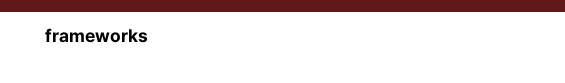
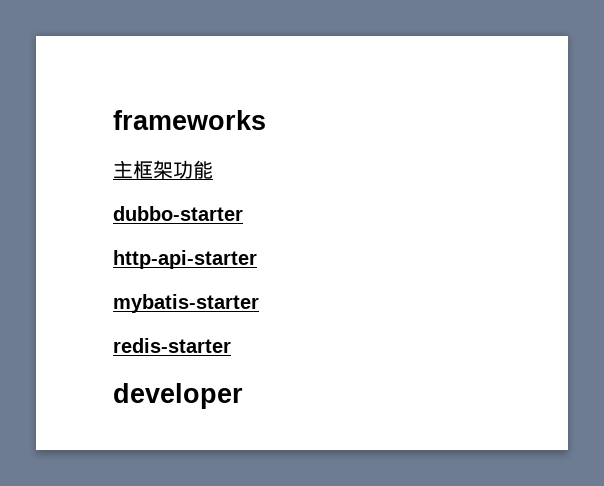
(148, 35) none -> [113,160,213,179] [113,206,243,221] [113,250,257,269] [113,294,259,313] [113,338,231,353] [113,383,243,409] // 主框架功能 // dubbo-starter // http-api-starter // mybatis-starter // redis-starter // developer

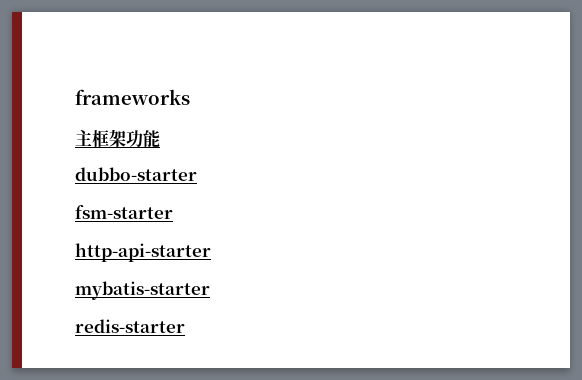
(243, 213) none -> [75,205,173,219] // fsm-starter
[113,383,243,409] // developer -> (185, 326) none

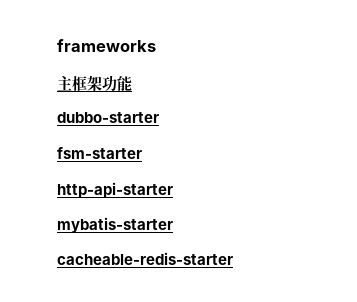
[75,319,185,333] redis-starter -> [57,252,233,265] cacheable-redis-starter

